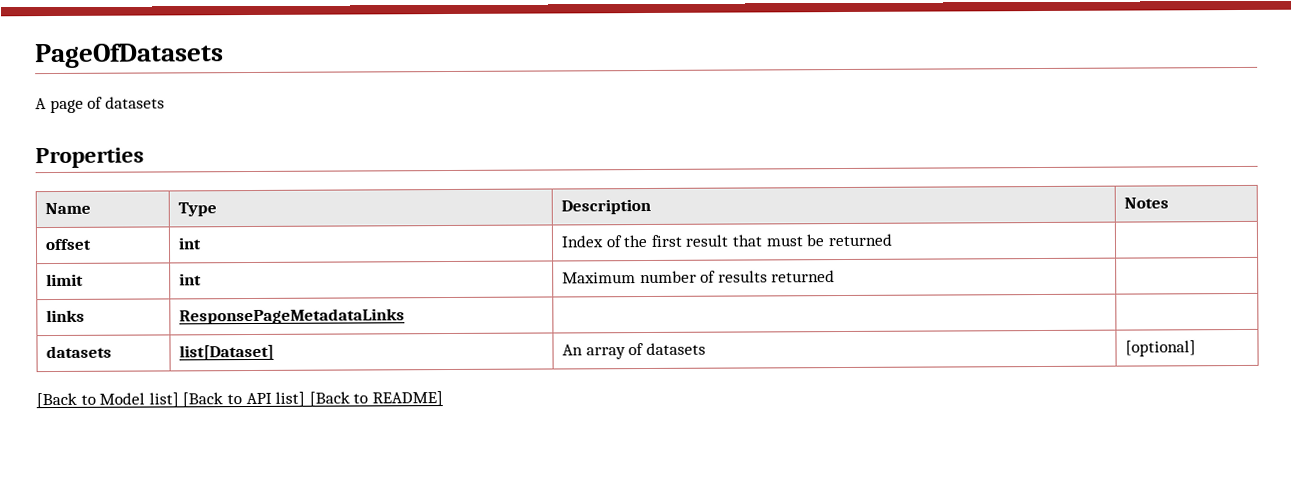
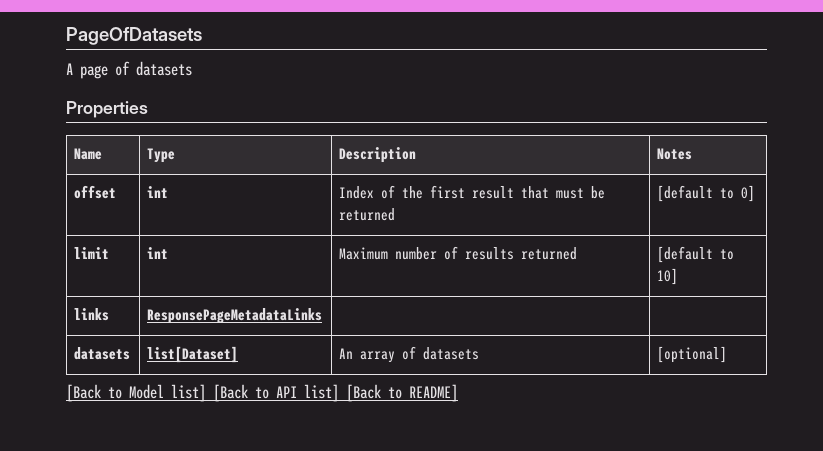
(892, 240) none -> [657,185,756,202] [default to 0]
(836, 276) none -> [657,246,735,263] [657,268,679,285] [default to 10]

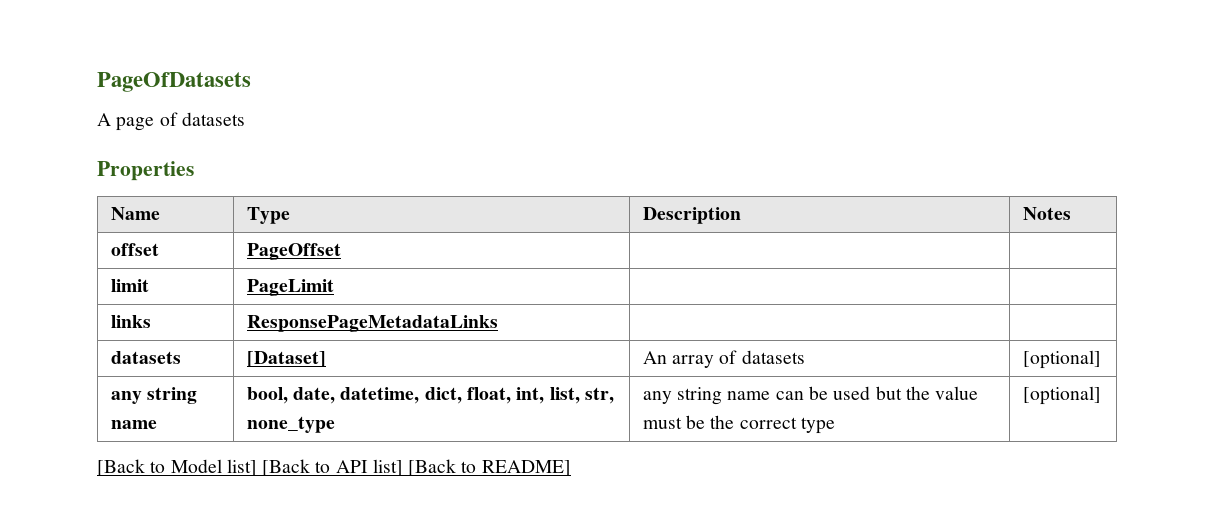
[147,186,169,198] [339,185,606,199] [339,208,396,221] [657,185,756,202] [74,247,110,259] [147,247,169,259] [339,246,578,260] [657,246,735,263] [657,268,679,285] int | Index of the first result that must be returned | [default to 0] // limit | int | Maximum number of results returned | [default to 10] -> [246,243,341,260] [110,279,149,292] [246,279,334,296] PageOffset | | // limit | PageLimit | |
[147,346,239,363] list[Dataset] -> [246,351,326,367] [Dataset]
(728, 354) none -> [110,387,198,404] [110,420,157,429] [246,387,614,404] [246,416,335,433] [642,386,979,405] [642,415,835,434] [1022,386,1101,405] // any string name | bool, date, datetime, dict, float, int, list, str, none_type | any string name can be used but the value must be the correct type | [optional]

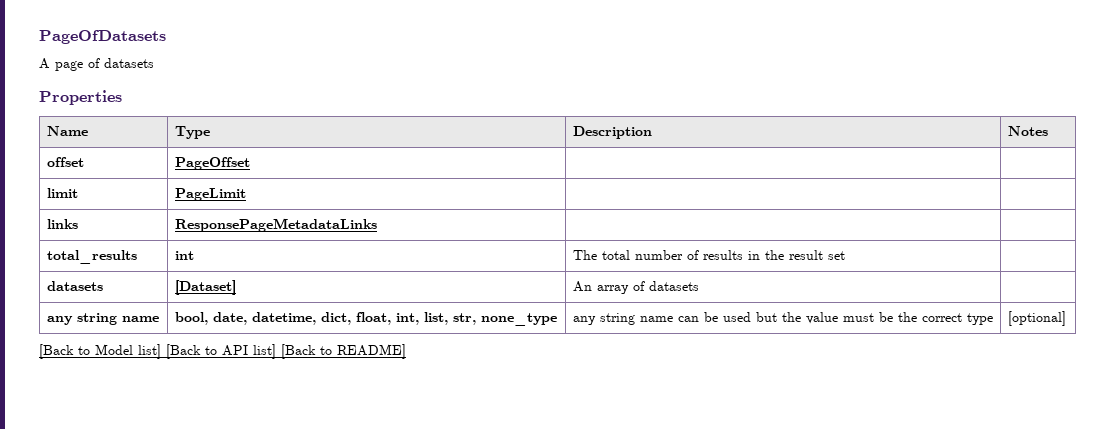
(498, 323) none -> [46,250,137,264] [174,251,194,260] [572,250,845,260] // total_results | int | The total number of results in the result set |
[1022,350,1101,369] [optional] -> (699, 286) none

